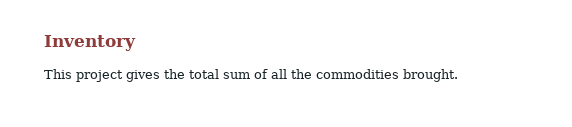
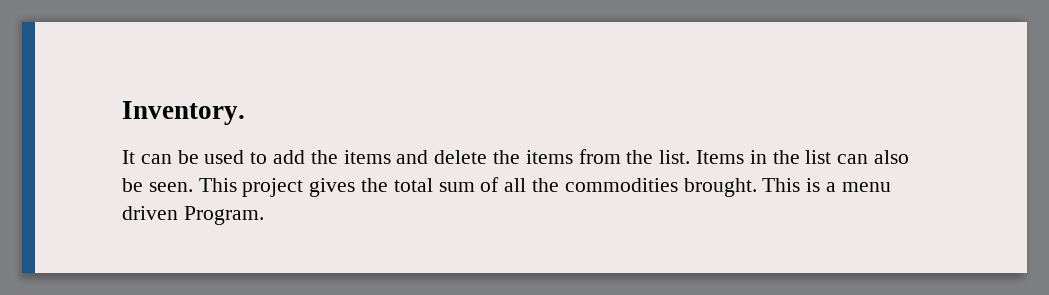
[44,35,136,51] Inventory // -> [122,101,245,125] [122,149,910,164] [122,178,193,192] Inventory. // It can be used to add the items and delete the items from the list. Items in the list can also be seen.
(458, 75) none -> [762,178,891,192] [122,206,264,225] This is a menu driven Program.

